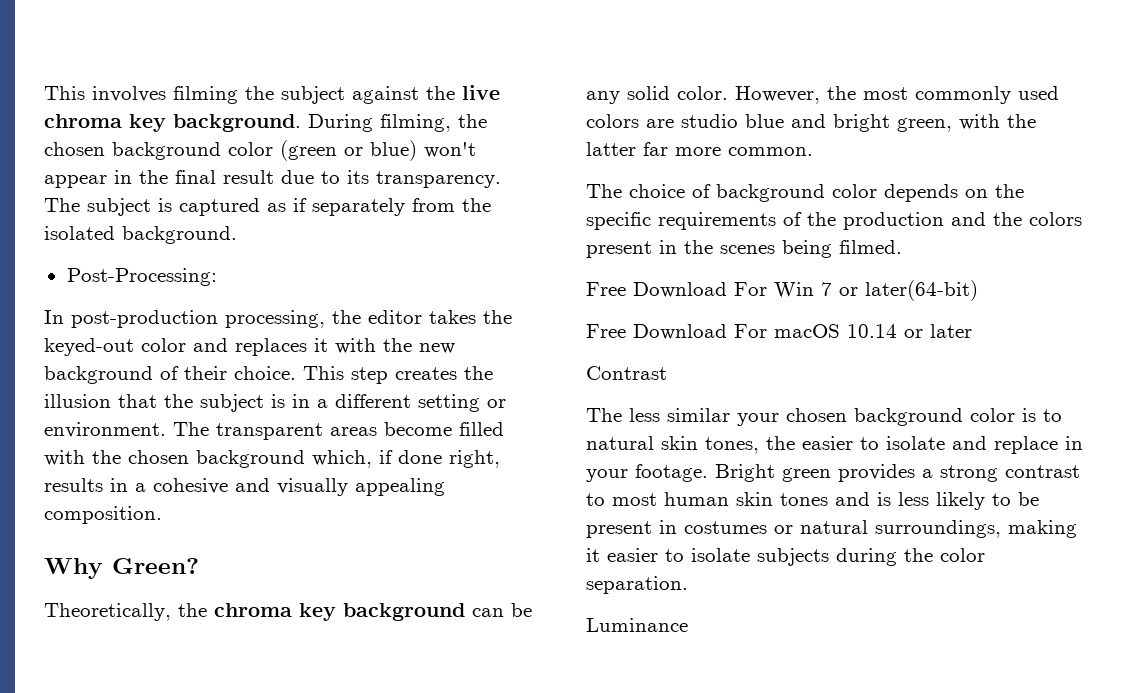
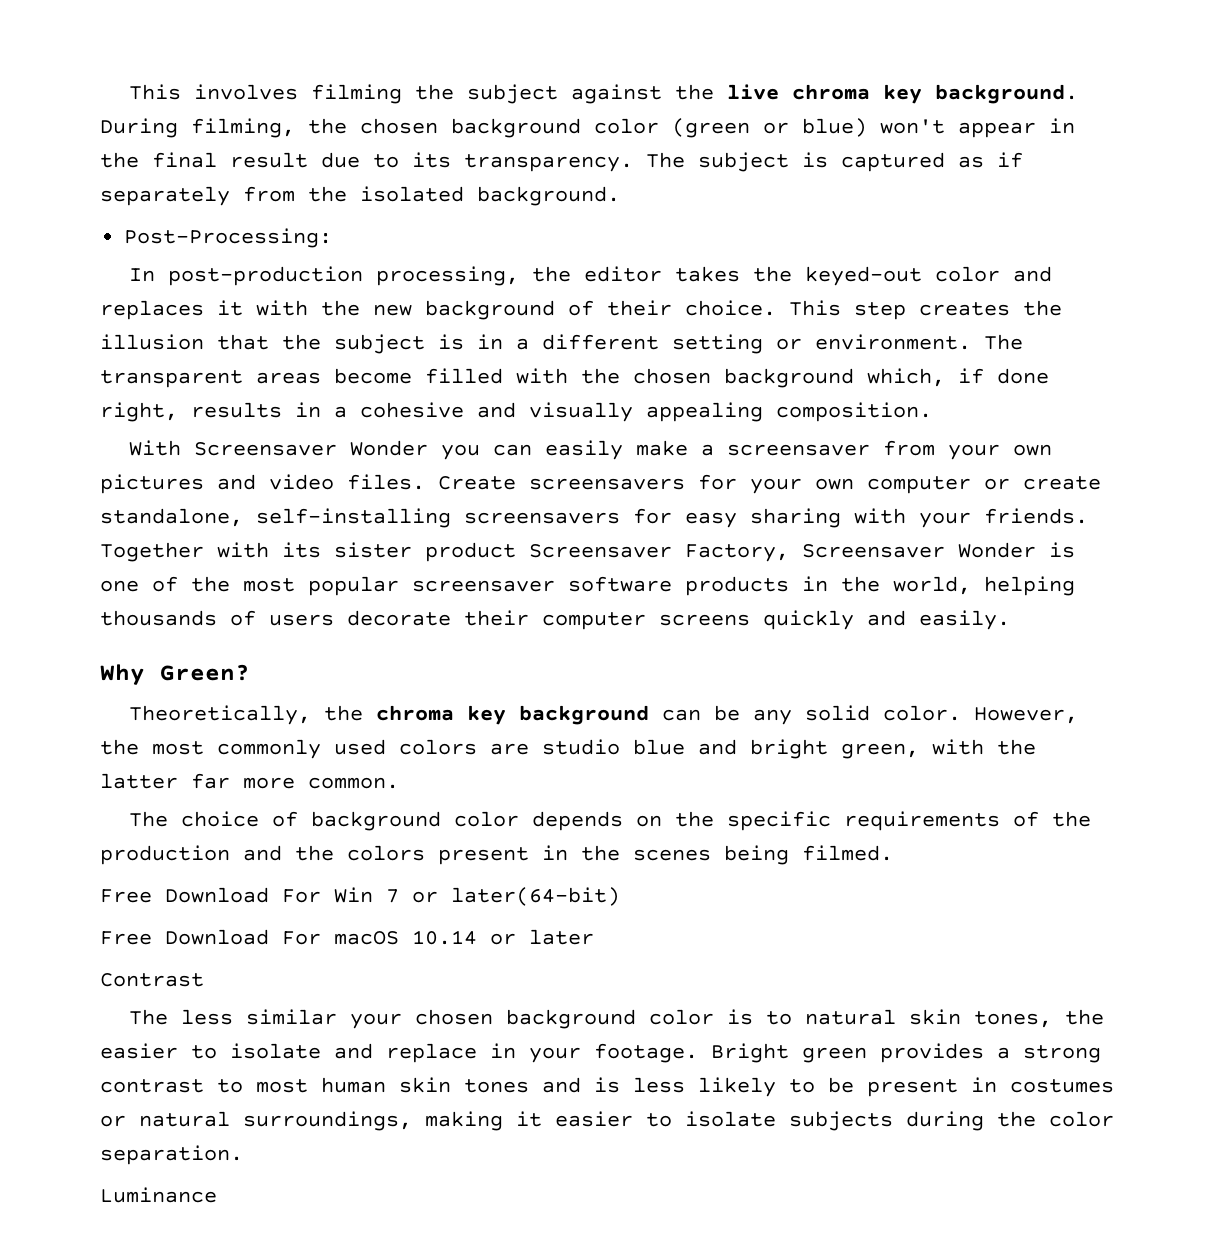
(162, 515) none -> [129,440,1053,460] [100,474,1101,494] [100,508,1088,528] [100,542,1075,562] [100,576,1075,596] [100,610,1010,630] // With Screensaver Wonder you can easily make a screensaver from your own pictures and video files. Create screensavers for your own computer or create standalone, self-installing screensavers for easy sharing with your friends. Together with its sister product Screensaver Factory, Screensaver Wonder is one of the most popular screensaver software products in the world, helping thousands of users decorate their computer screens quickly and easily.

